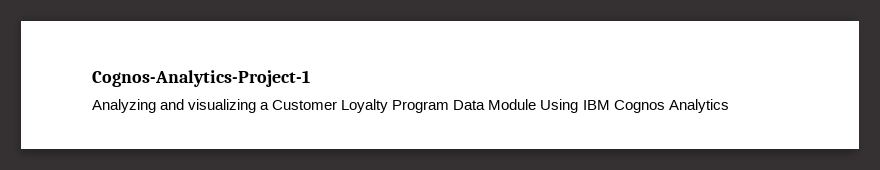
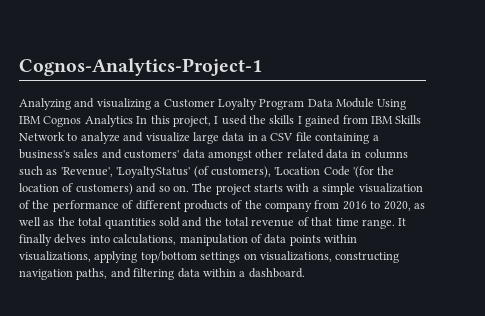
(729, 106) none -> [136,115,422,127] [19,132,379,144] [19,149,408,161] [19,166,395,178] [19,183,423,195] [19,200,425,212] [19,217,407,229] [19,234,357,246] [19,251,400,263] [19,268,305,280] In this project, I used the skills I gained from IBM Skills Network to analyze and visualize large data in a CSV file containing a business's sales and customers' data amongst other related data in columns such as 'Revenue', 'LoyaltyStatus' (of customers), 'Location Code '(for the location of customers) and so on. The project starts with a simple visualization of the performance of different products of the company from 2016 to 2020, as well as the total quantities sold and the total revenue of that time range. It finally delves into calculations, manipulation of data points within visualizations, applying top/bottom settings on visualizations, constructing navigation paths, and filtering data within a dashboard.

